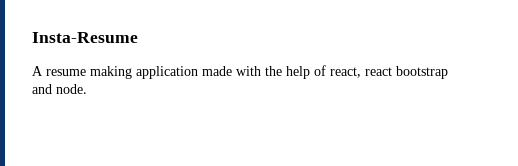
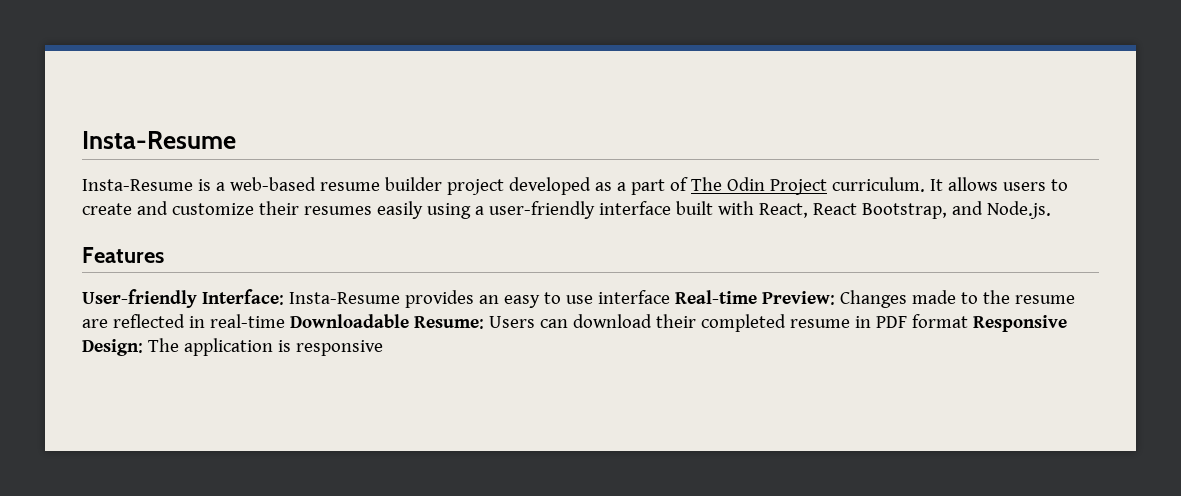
[32,65,448,79] [32,84,87,94] A resume making application made with the help of react, react bootstrap and node. -> [82,177,1068,195] [82,201,1051,219] [82,247,164,263] [82,289,1075,308] [82,314,1067,332] [82,338,383,356] Insta-Resume is a web-based resume builder project developed as a part of The Odin Project curriculum. It allows users to create and customize their resumes easily using a user-friendly interface built with React, React Bootstrap, and Node.js. // Features // User-friendly Interface: Insta-Resume provides an easy to use interface Real-time Preview: Changes made to the resume are reflected in real-time Downloadable Resume: Users can download their completed resume in PDF format Responsive Design: The application is responsive

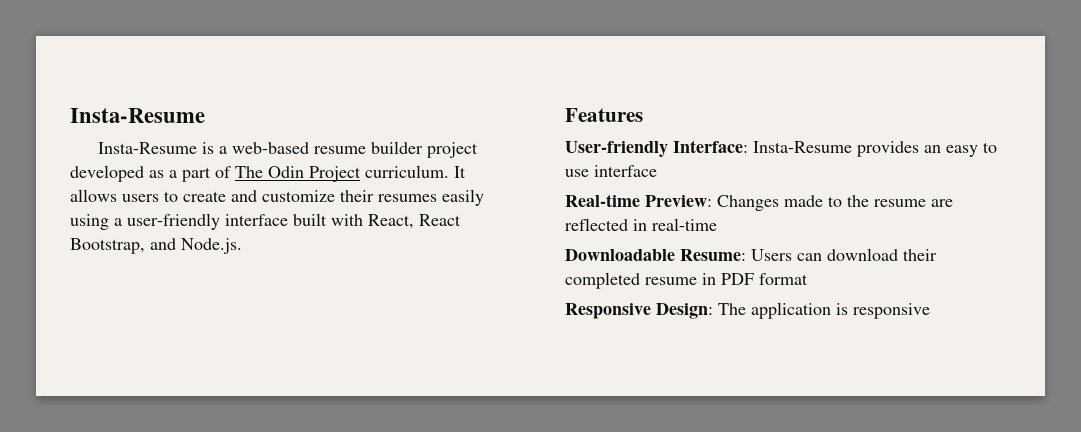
(670, 297) none -> (657, 171) //
(285, 321) none -> (717, 224) //
(968, 321) none -> (808, 279) //

